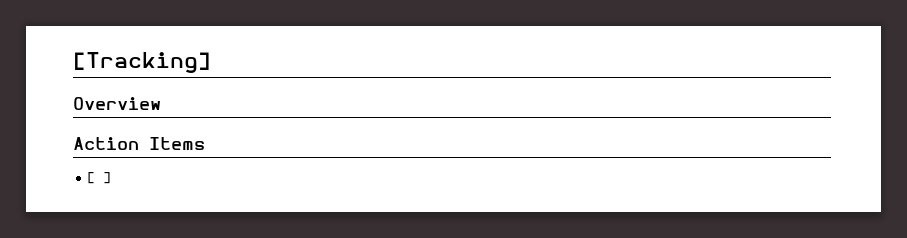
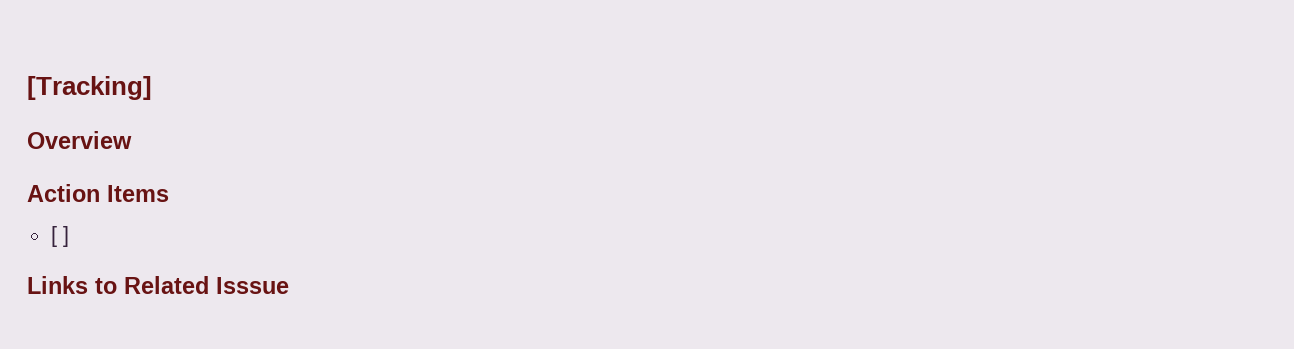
(112, 178) none -> [27,276,289,294] // Links to Related Isssue

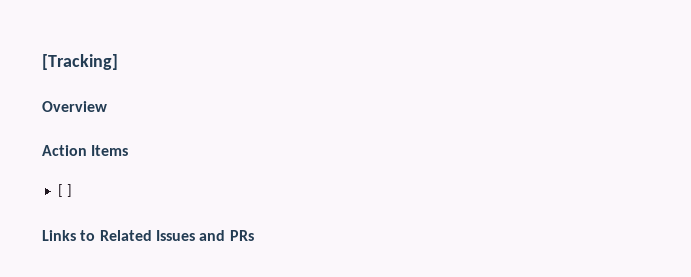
[216,277,289,294] Isssue -> [155,230,254,241] Issues and PRs

